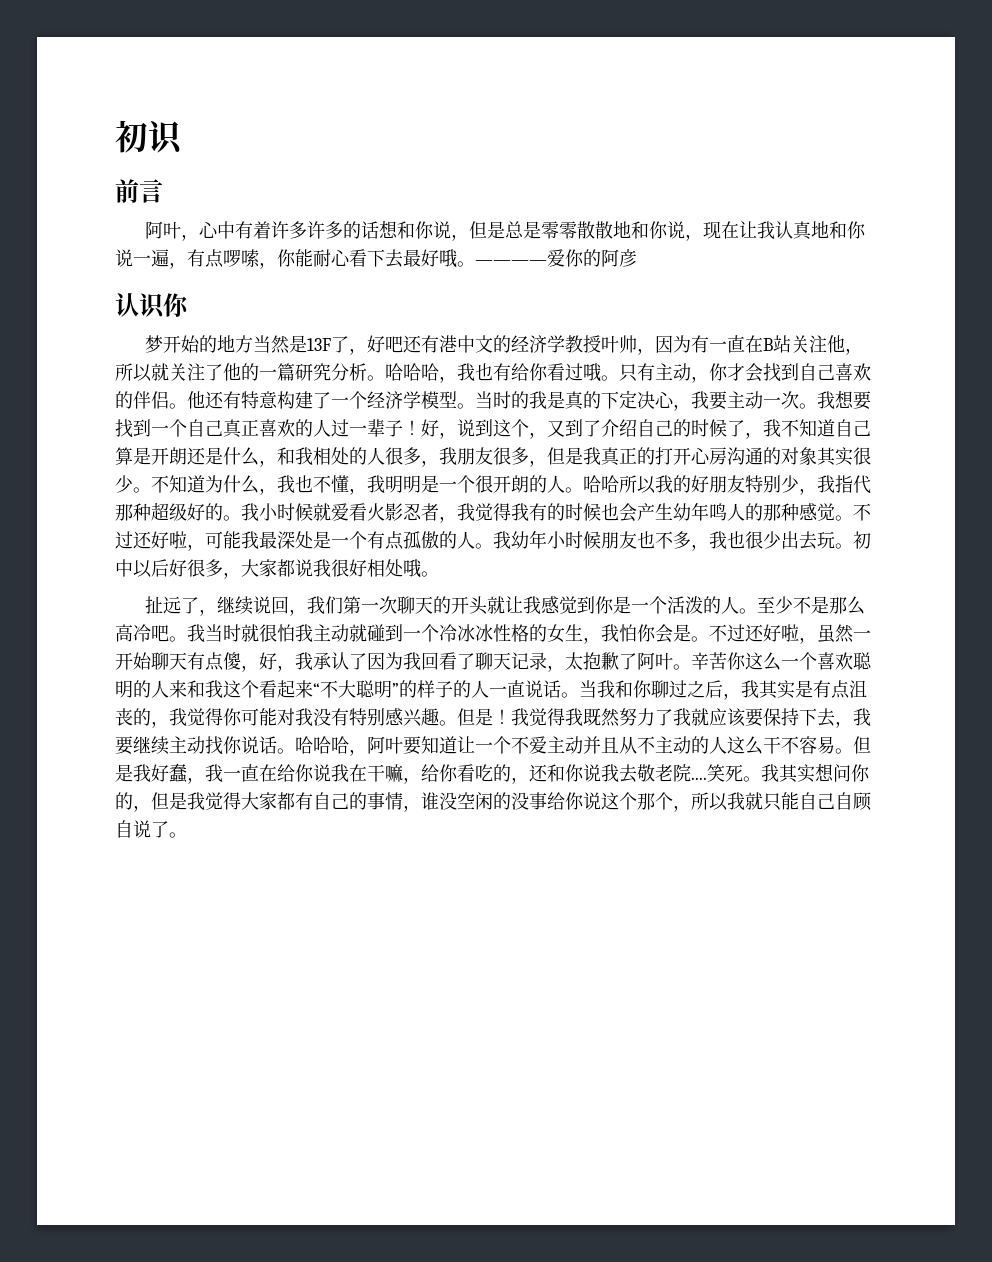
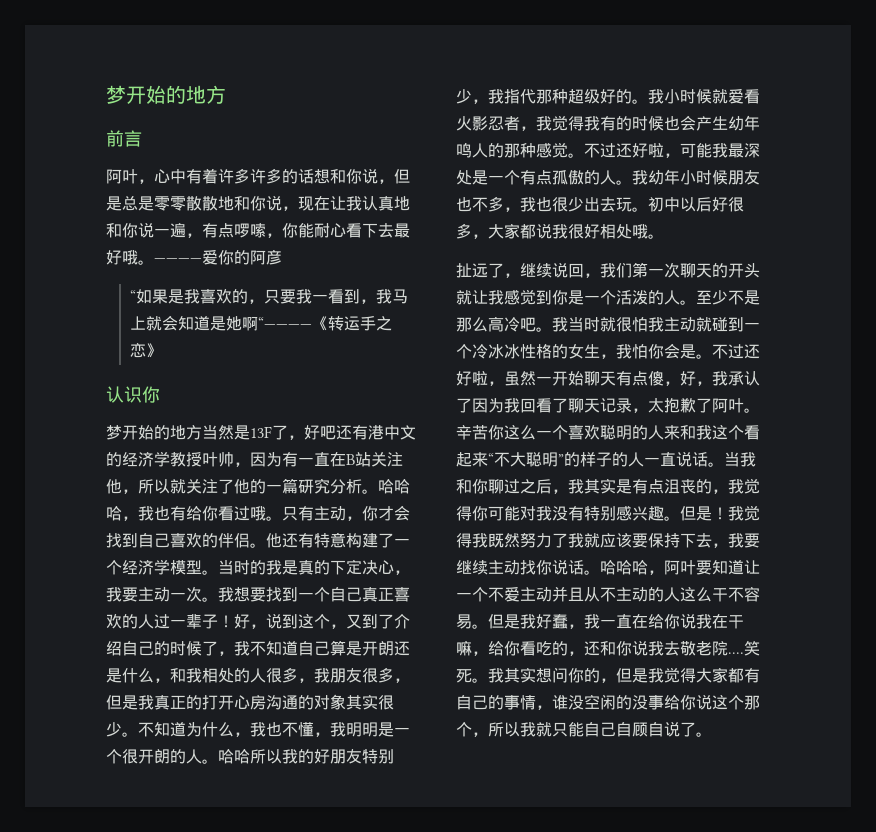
[115,120,183,155] 初识 -> [106,85,226,104] 梦开始的地方
(637, 258) none -> [129,288,408,304] [129,315,392,331] [129,342,162,358] // “如果是我喜欢的，只要我一看到，我马上就会知道是她啊“————《转运手之恋》

